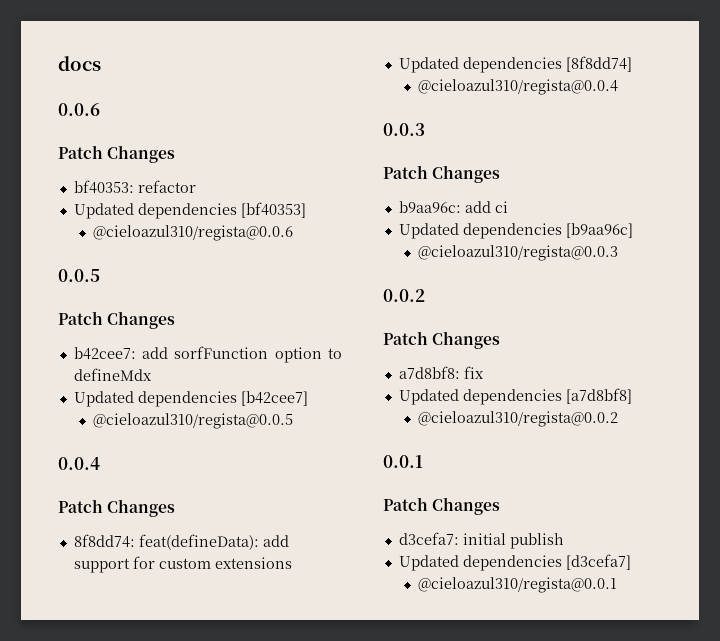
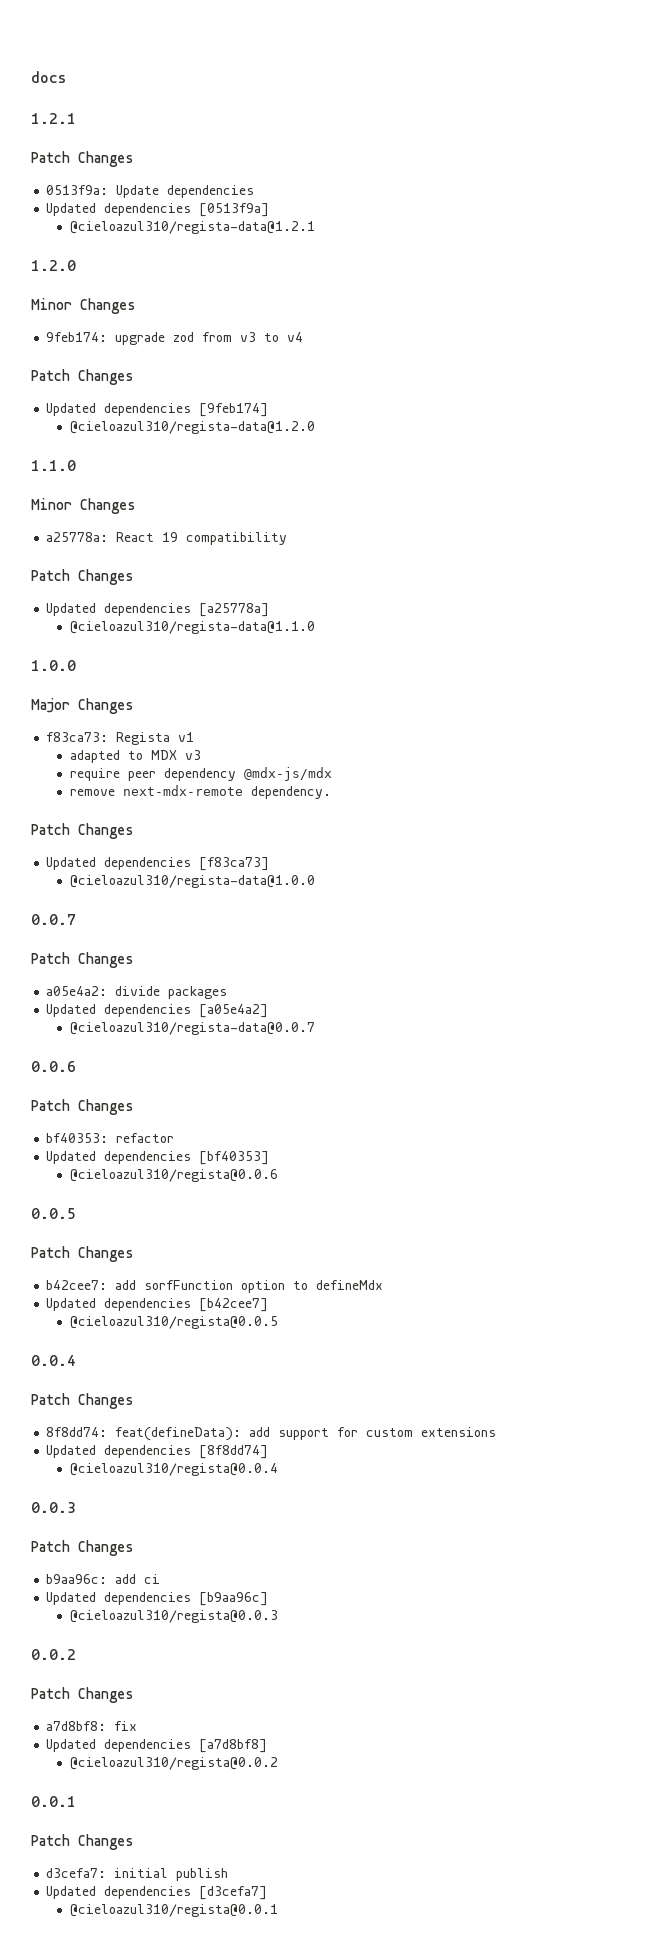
(101, 63) none -> [31,113,76,124] [31,151,134,167] [46,185,255,198] [46,203,270,217] [69,221,315,234] [31,260,76,271] [31,298,136,314] [46,332,304,345] [31,369,134,385] [46,403,269,417] [69,421,315,434] [31,460,76,471] [31,498,136,514] [46,532,288,545] [31,569,134,585] [46,603,270,617] [69,621,315,634] [31,660,76,671] [31,698,134,714] [46,732,195,745] [69,750,201,763] [69,767,332,781] [69,785,331,799] [31,823,134,839] [46,857,270,871] [69,875,315,888] [31,914,76,925] [31,952,134,968] [46,986,228,999] [46,1004,269,1018] [69,1022,315,1035] // 1.2.1 // Patch Changes // 0513f9a: Update dependencies // Updated dependencies [0513f9a] // @cieloazul310/regista-data@1.2.1 // 1.2.0 // Minor Changes // 9feb174: upgrade zod from v3 to v4 // Patch Changes // Updated dependencies [9feb174] // @cieloazul310/regista-data@1.2.0 // 1.1.0 // Minor Changes // a25778a: React 19 compatibility // Patch Changes // Updated dependencies [a25778a] // @cieloazul310/regista-data@1.1.0 // 1.0.0 // Major Changes // f83ca73: Regista v1 // adapted to MDX v3 // require peer dependency @mdx-js/mdx // remove next-mdx-remote dependency. // Patch Changes // Updated dependencies [f83ca73] // @cieloazul310/regista-data@1.0.0 // 0.0.7 // Patch Changes // a05e4a2: divide packages // Updated dependencies [a05e4a2] // @cieloazul310/regista-data@0.0.7

